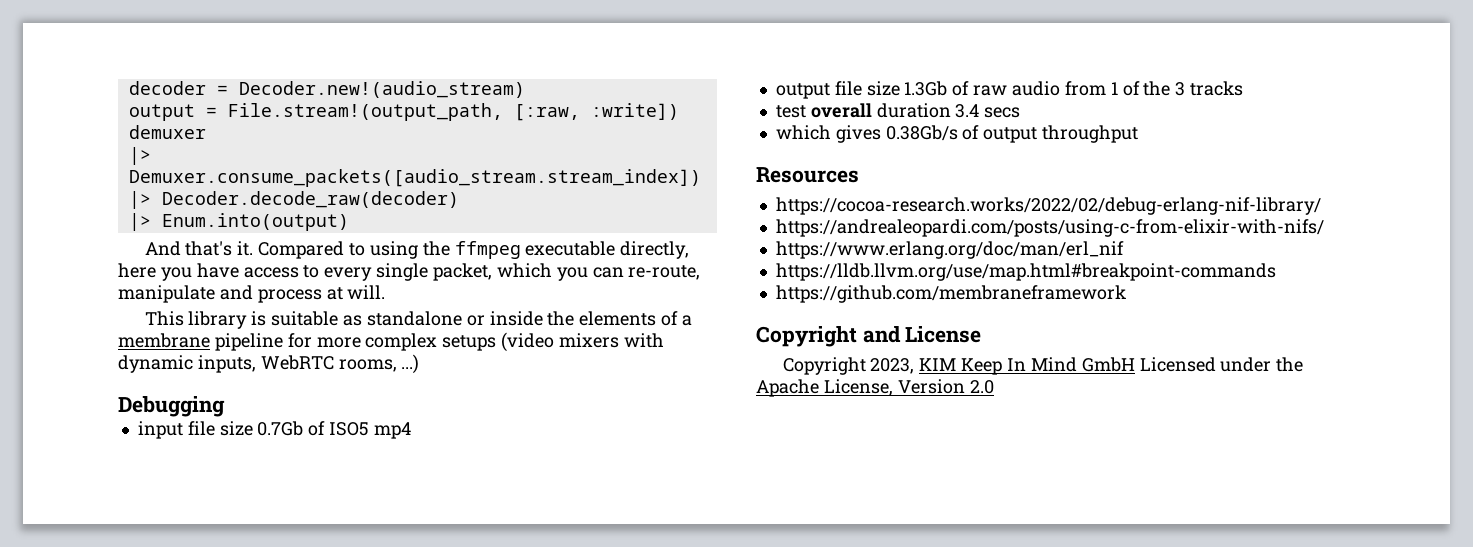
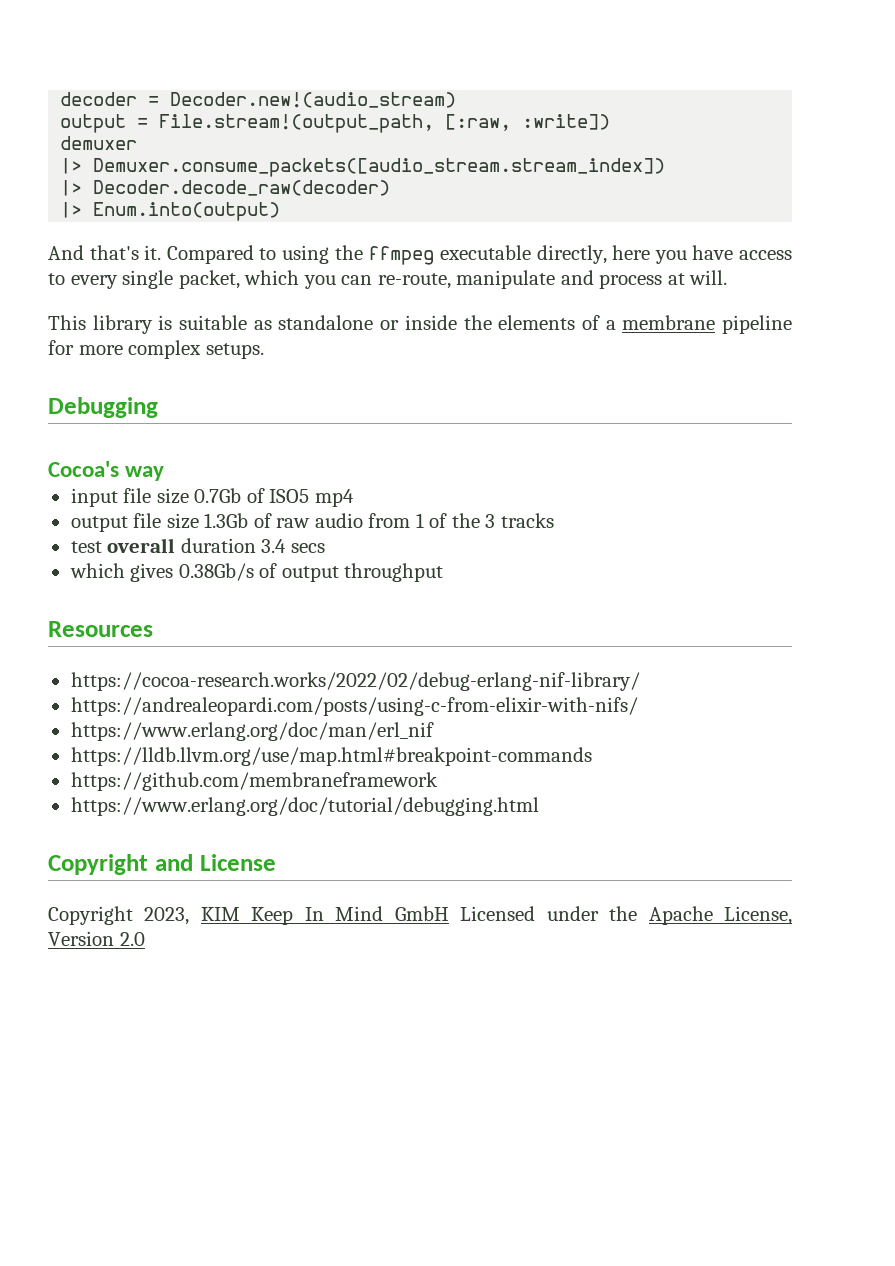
[442,332,664,352] [118,354,420,374] setups (video mixers with dynamic inputs, WebRTC rooms, ...) -> [205,343,264,359] setups.
(225, 406) none -> [48,461,165,481] // Cocoa's way
(1126, 294) none -> [70,797,539,816] // https://www.erlang.org/doc/tutorial/debugging.html

